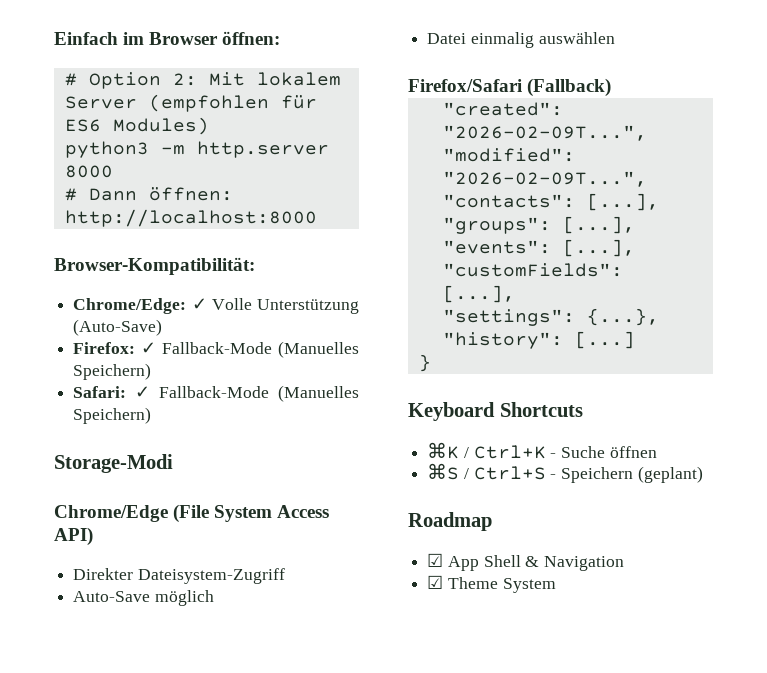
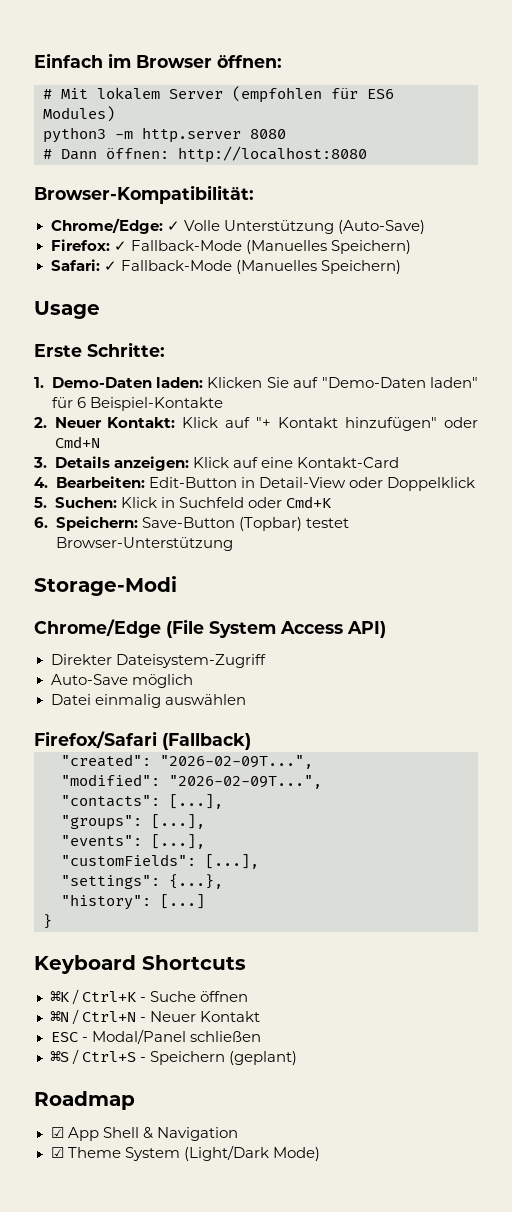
[88,72,197,89] Option 2: -> (52, 94) none
[64,165,113,178] 8000 -> [250,129,286,139] 8080
[64,209,317,227] http://localhost:8000 -> [178,146,367,163] http://localhost:8080
(152, 415) none -> [34,301,100,319] [34,342,165,357] [34,377,479,388] [51,397,223,411] [34,417,479,431] [54,436,100,448] [33,456,399,471] [34,476,475,491] [34,496,332,508] [34,516,349,531] [55,537,233,551] // Usage // Erste Schritte: // 1. Demo-Daten laden: Klicken Sie auf "Demo-Daten laden" für 6 Beispiel-Kontakte // 2. Neuer Kontakt: Klick auf "+ Kontakt hinzufügen" oder Cmd+N // 3. Details anzeigen: Klick auf eine Kontakt-Card // 4. Bearbeiten: Edit-Button in Detail-View oder Doppelklick // 5. Suchen: Klick in Suchfeld oder Cmd+K // 6. Speichern: Save-Button (Topbar) testet Browser-Unterstützung
(657, 452) none -> [49,1009,260,1024] [50,1029,261,1044] // ⌘N / Ctrl+N - Neuer Kontakt // ESC - Modal/Panel schließen
(556, 585) none -> [183,1145,320,1161] (Light/Dark Mode)

